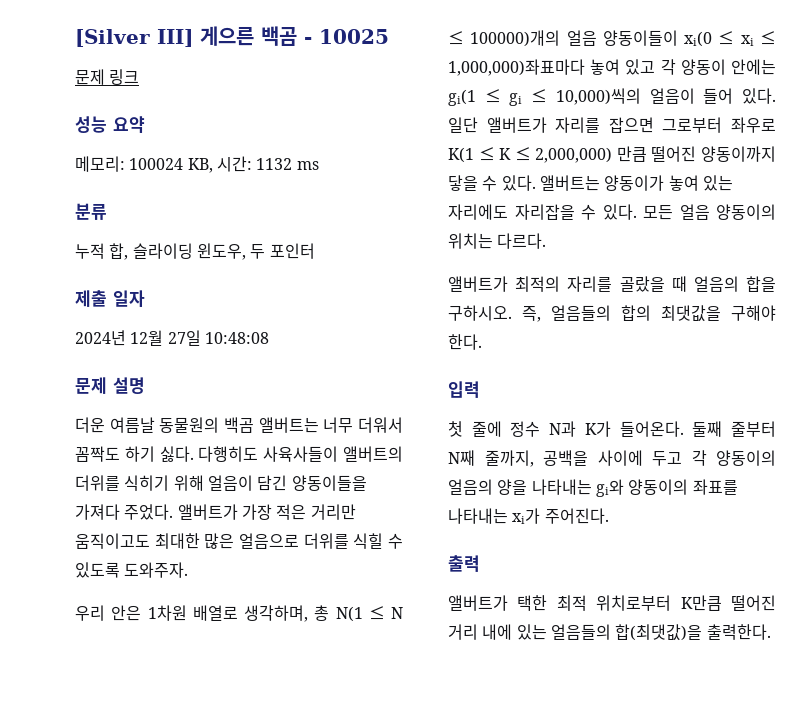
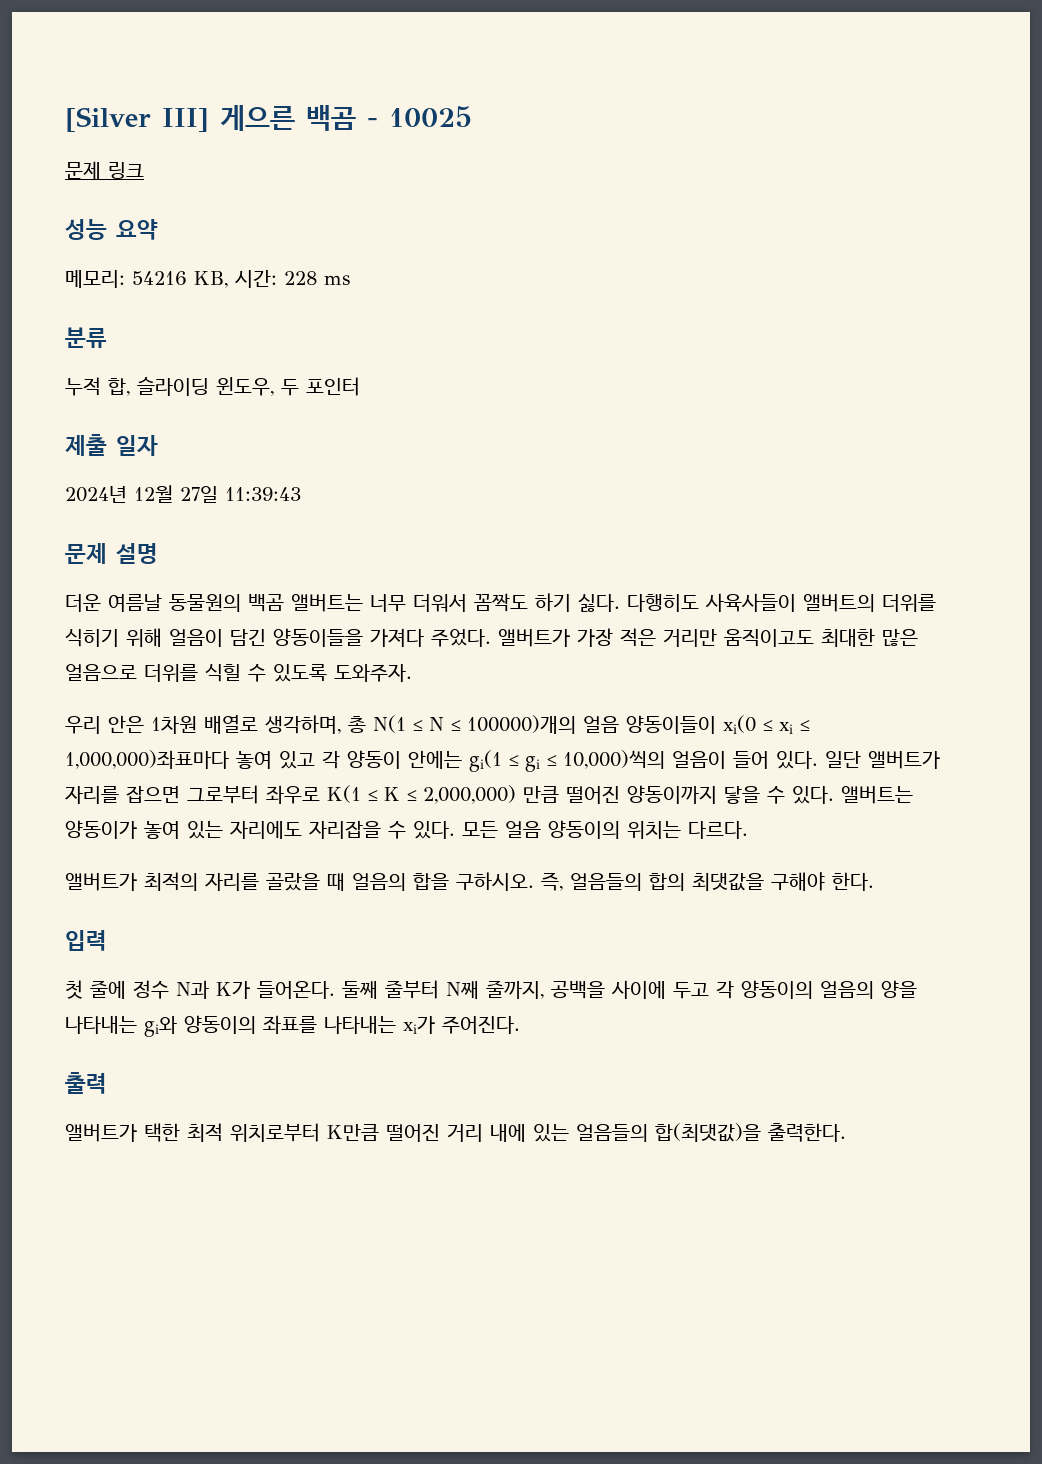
[129,158,184,170] 100024 -> [132,271,187,285] 54216
[256,158,293,170] 1132 -> [284,271,317,285] 228
[204,332,269,344] 10:48:08 -> [225,487,301,501] 11:39:43

